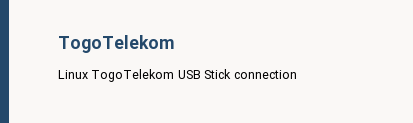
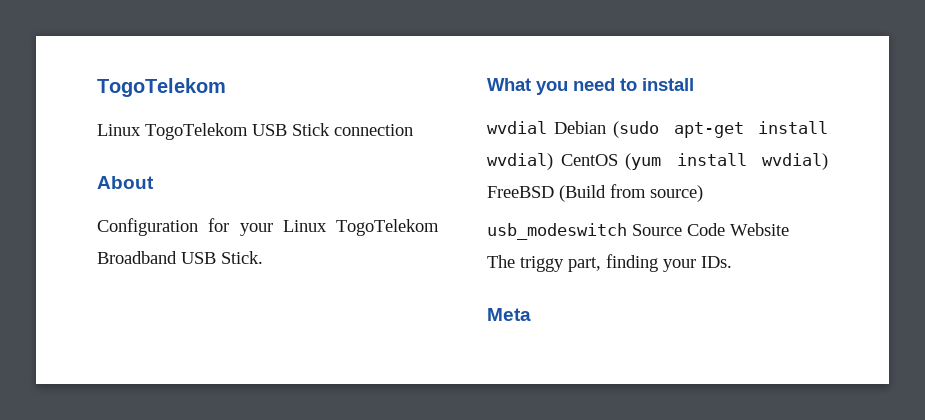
(297, 74) none -> [97,176,154,189] [97,218,439,236] [97,251,263,264] [487,78,694,95] [487,121,828,138] [487,153,828,170] [487,184,703,202] [487,223,789,240] [487,254,732,272] [487,308,531,321] // About // Configuration for your Linux TogoTelekom Broadband USB Stick. // What you need to install // wvdial Debian (sudo apt-get install wvdial) CentOS (yum install wvdial) FreeBSD (Build from source) // usb_modeswitch Source Code Website // The triggy part, finding your IDs. // Meta

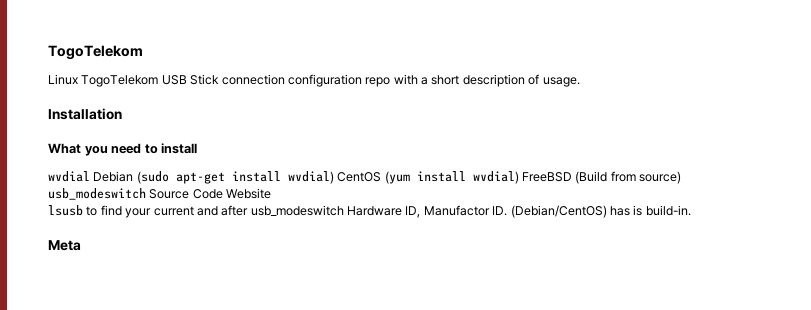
[97,176,154,189] [97,218,439,236] [97,251,263,264] // About // Configuration for your Linux TogoTelekom Broadband USB Stick. -> [287,74,580,87] [48,108,122,120] configuration repo with a short description of usage. // Installation
[487,254,732,272] The triggy part, finding your IDs. -> [48,205,691,218] lsusb to find your current and after usb_modeswitch Hardware ID, Manufactor ID. (Debian/CentOS) has is build-in.

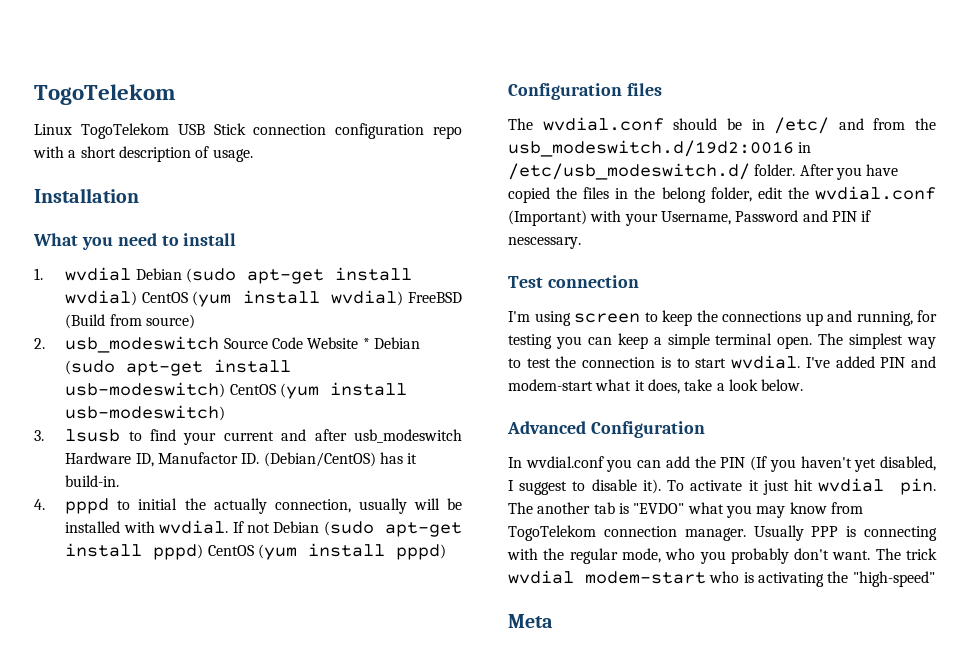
(198, 148) none -> [34,268,43,280] 1.
(681, 177) none -> [34,338,45,349] 2.
(272, 193) // -> [362,337,420,349] [65,359,292,376] [65,382,407,399] [65,405,226,421] [34,430,44,441] * Debian (sudo apt-get install usb-modeswitch) CentOS (yum install usb-modeswitch) // 3.
[633,205,643,216] is -> [407,453,418,464] it
(691, 210) none -> [34,498,462,514] [65,520,463,537] [65,543,446,560] [508,83,662,100] [508,117,936,134] [508,140,812,157] [508,163,899,180] [508,186,936,203] [508,210,872,226] [508,237,581,249] [508,275,639,288] [508,310,937,326] [508,333,936,349] [508,355,936,369] [508,379,804,394] [507,421,705,438] [508,456,936,472] [508,478,936,495] [508,502,863,518] [508,525,937,541] [507,548,938,564] [508,570,935,587] // 4. pppd to initial the actually connection, usually will be installed with wvdial. If not Debian (sudo apt-get install pppd) CentOS (yum install pppd) // Configuration files // The wvdial.conf should be in /etc/ and from the usb_modeswitch.d/19d2:0016 in /etc/usb_modeswitch.d/ folder. After you have copied the files in the belong folder, edit the wvdial.conf (Important) with your Username, Password and PIN if nescessary. // Test connection // I'm using screen to keep the connections up and running, for testing you can keep a simple terminal open. The simplest way to test the connection is to start wvdial. I've added PIN and modem-start what it does, take a look below. // Advanced Configuration // In wvdial.conf you can add the PIN (If you haven't yet disabled, I suggest to disable it). To activate it just hit wvdial pin. The another tab is "EVDO" what you may know from TogoTelekom connection manager. Usually PPP is connecting with the regular mode, who you probably don't want. The trick wvdial modem-start who is activating the "high-speed"

